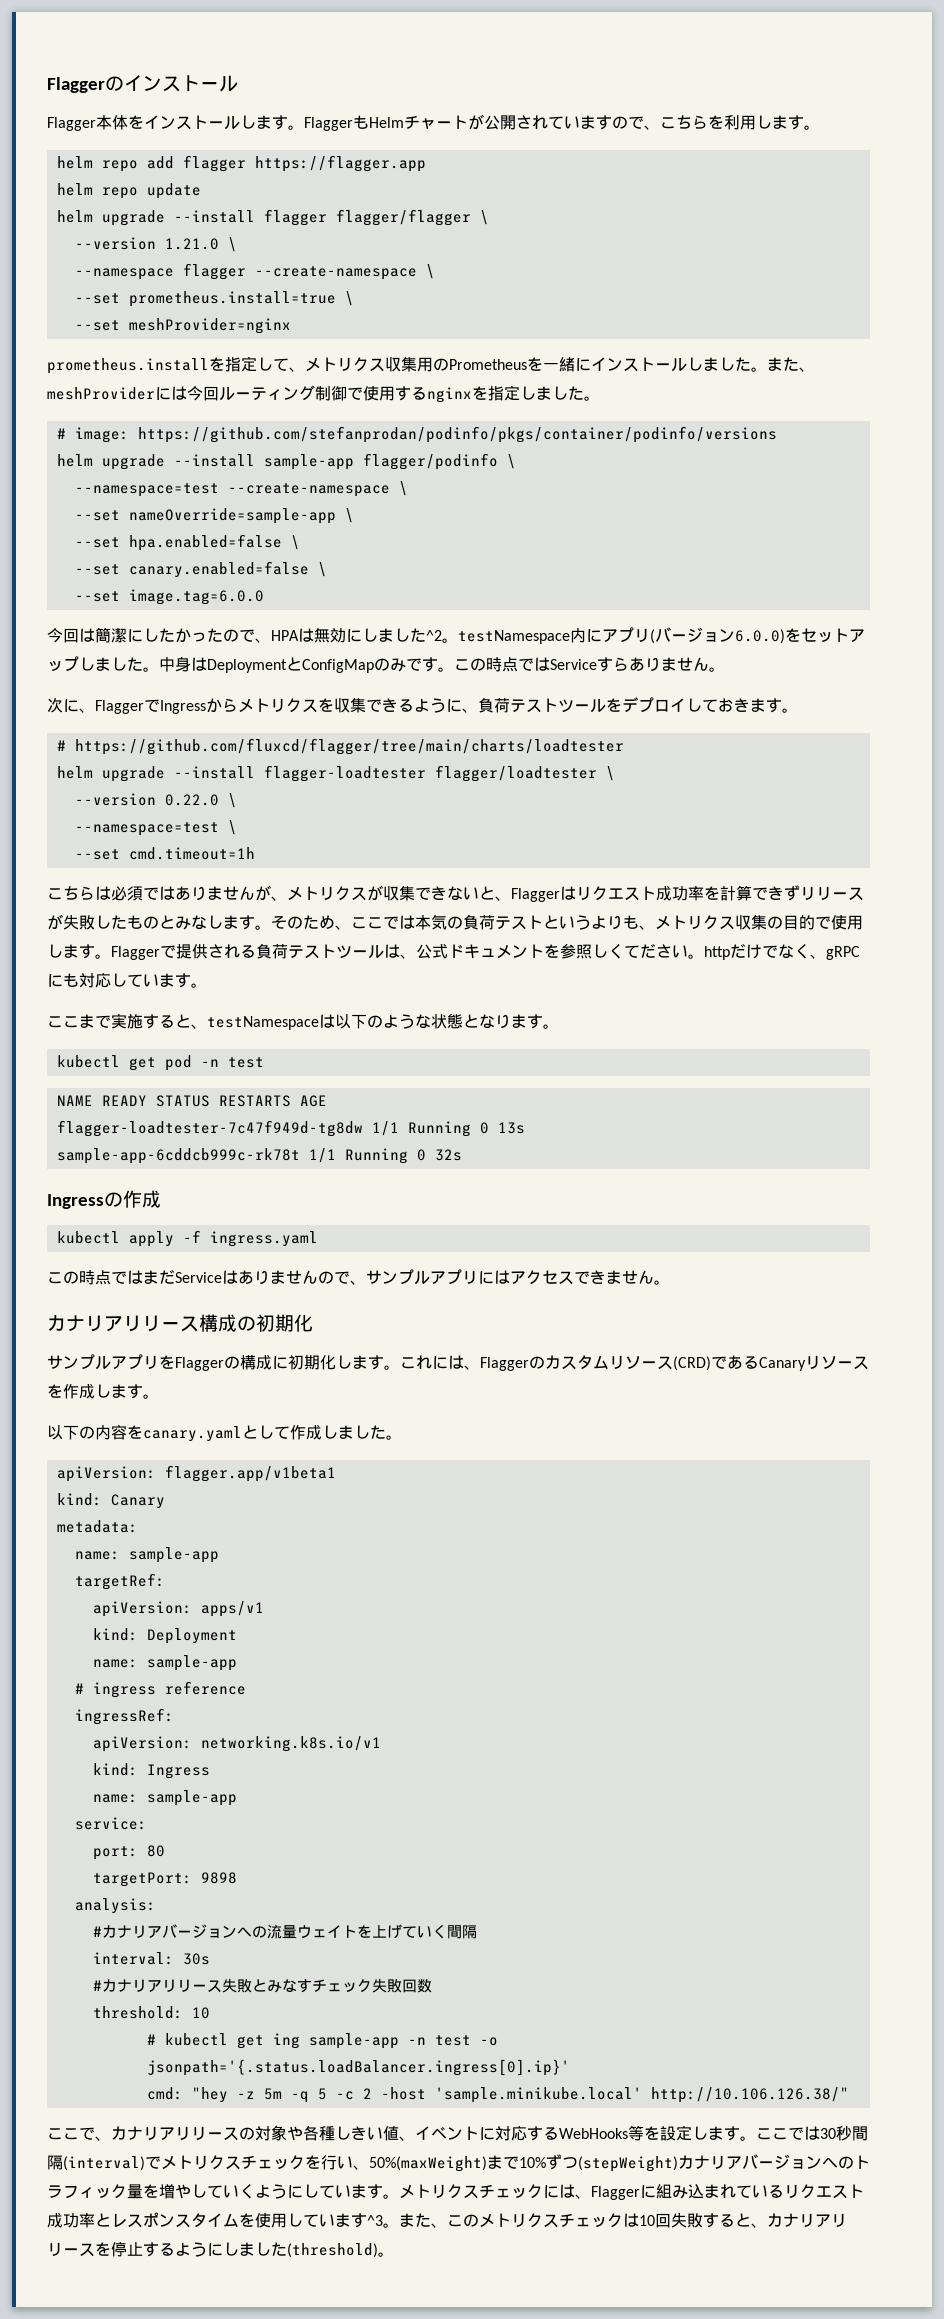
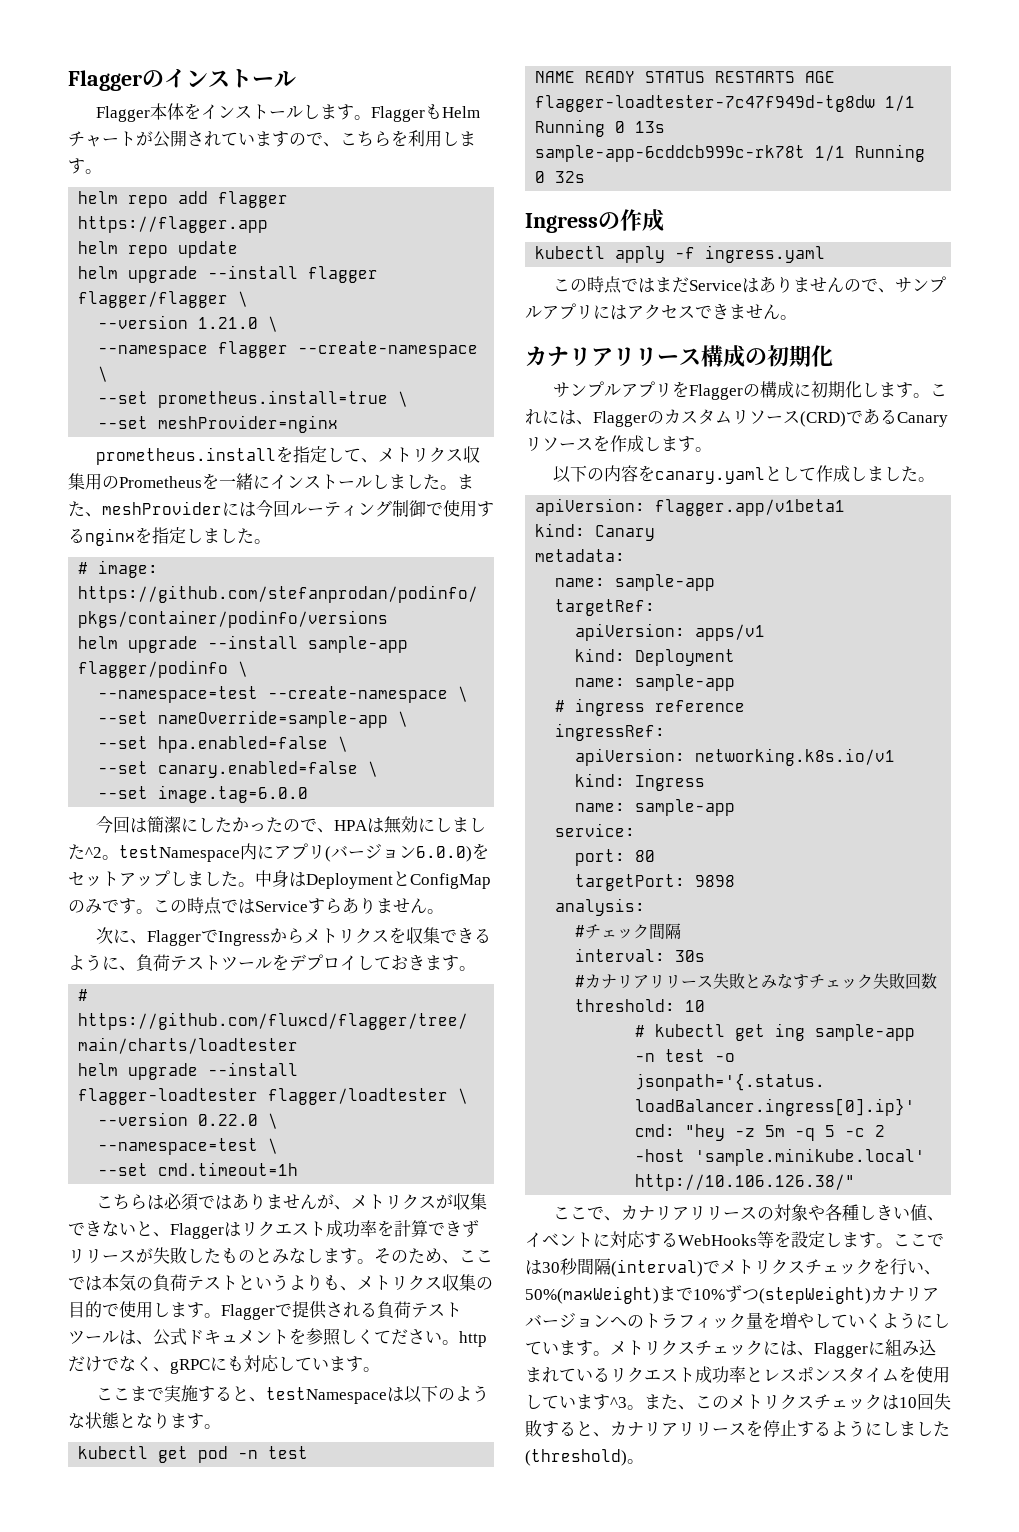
[101,1924,447,1939] カナリアバージョンへの流量ウェイトを上げていく -> [585,924,650,939] チェック

